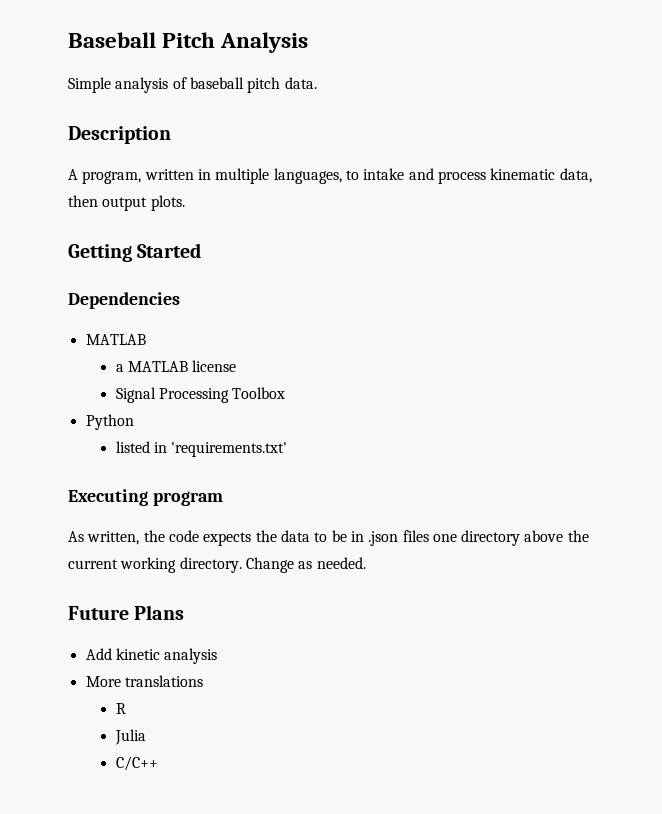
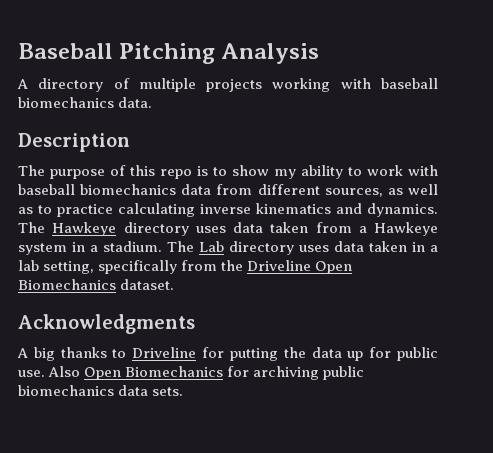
[162,32,216,48] Pitch -> [119,43,216,64] Pitching
[68,77,317,93] [68,126,171,144] [68,168,592,184] [68,195,185,211] [68,243,202,262] [68,292,180,309] [85,334,146,345] [115,360,237,372] [115,387,286,403] [85,414,134,430] [115,441,288,457] [68,489,223,506] [68,530,589,546] [68,557,366,573] [68,605,185,620] [85,648,218,664] [85,675,203,687] [115,703,126,714] [114,729,146,745] [115,756,158,771] Simple analysis of baseball pitch data. // Description // A program, written in multiple languages, to intake and process kinematic data, then output plots. // Getting Started // Dependencies // MATLAB // a MATLAB license // Signal Processing Toolbox // Python // listed in 'requirements.txt' // Executing program // As written, the code expects the data to be in .json files one directory above the current working directory. Change as needed. // Future Plans // Add kinetic analysis // More translations // R // Julia // C/C++ -> [17,78,438,92] [18,97,153,108] [18,133,130,152] [18,165,438,179] [18,184,439,197] [18,203,438,217] [18,222,438,236] [18,241,438,255] [18,260,353,274] [18,279,175,290] [18,314,195,334] [17,347,438,361] [18,366,365,380] [18,385,184,396] A directory of multiple projects working with baseball biomechanics data. // Description // The purpose of this repo is to show my ability to work with baseball biomechanics data from different sources, as well as to practice calculating inverse kinematics and dynamics. The Hawkeye directory uses data taken from a Hawkeye system in a stadium. The Lab directory uses data taken in a lab setting, specifically from the Driveline Open Biomechanics dataset. // Acknowledgments // A big thanks to Driveline for putting the data up for public use. Also Open Biomechanics for archiving public biomechanics data sets.

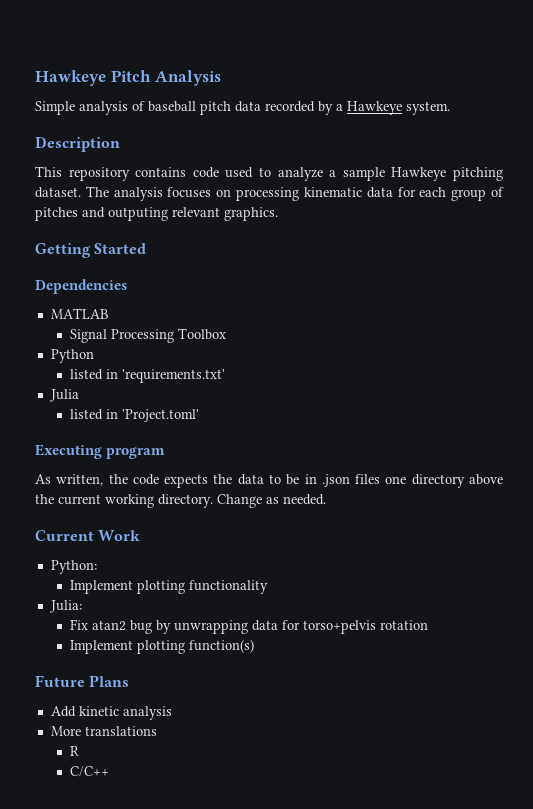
[18,43,216,64] Baseball Pitching -> [35,70,151,86] Hawkeye Pitch
[17,78,438,92] [18,97,153,108] [18,133,130,152] [18,165,438,179] [18,184,439,197] [18,203,438,217] [18,222,438,236] [18,241,438,255] [18,260,353,274] [18,279,175,290] [18,314,195,334] [17,347,438,361] [18,366,365,380] [18,385,184,396] A directory of multiple projects working with baseball biomechanics data. // Description // The purpose of this repo is to show my ability to work with baseball biomechanics data from different sources, as well as to practice calculating inverse kinematics and dynamics. The Hawkeye directory uses data taken from a Hawkeye system in a stadium. The Lab directory uses data taken in a lab setting, specifically from the Driveline Open Biomechanics dataset. // Acknowledgments // A big thanks to Driveline for putting the data up for public use. Also Open Biomechanics for archiving public biomechanics data sets. -> [35,101,450,115] [35,136,120,152] [35,166,504,181] [35,186,504,201] [35,207,278,221] [35,243,147,258] [35,279,127,294] [50,308,109,319] [70,328,227,343] [50,349,94,363] [70,369,226,383] [49,389,79,402] [70,409,200,422] [35,444,166,459] [35,474,503,488] [35,494,326,508] [35,530,141,541] [50,560,97,574] [70,580,269,594] [49,600,82,613] [70,619,429,634] [70,639,255,654] [35,675,130,687] [50,706,172,720] [50,726,157,736] [70,746,80,756] [70,766,110,777] Simple analysis of baseball pitch data recorded by a Hawkeye system. // Description // This repository contains code used to analyze a sample Hawkeye pitching dataset. The analysis focuses on processing kinematic data for each group of pitches and outputing relevant graphics. // Getting Started // Dependencies // MATLAB // Signal Processing Toolbox // Python // listed in 'requirements.txt' // Julia // listed in 'Project.toml' // Executing program // As written, the code expects the data to be in .json files one directory above the current working directory. Change as needed. // Current Work // Python: // Implement plotting functionality // Julia: // Fix atan2 bug by unwrapping data for torso+pelvis rotation // Implement plotting function(s) // Future Plans // Add kinetic analysis // More translations // R // C/C++

